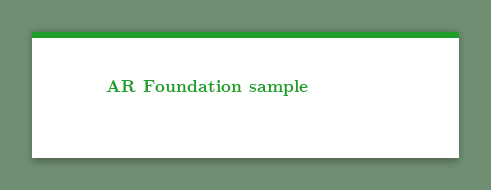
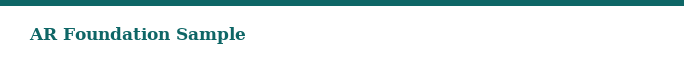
[249,80,308,96] sample -> [175,27,246,44] Sample

